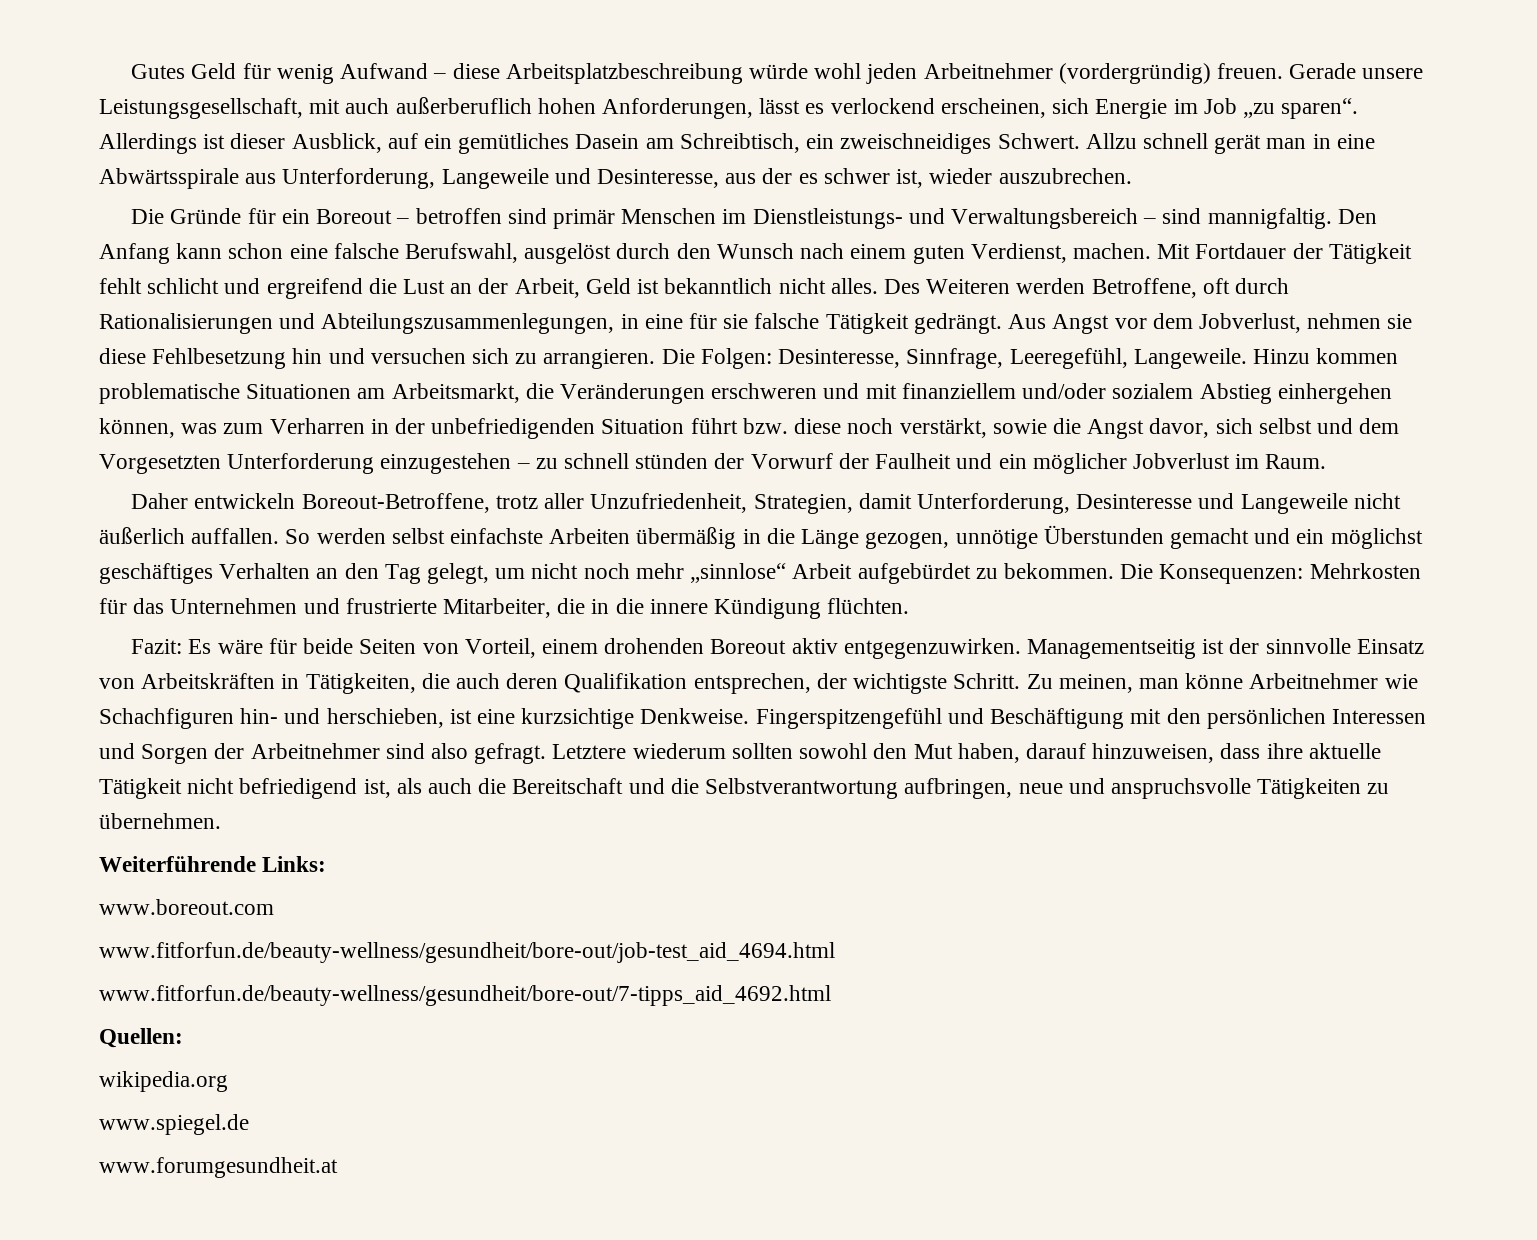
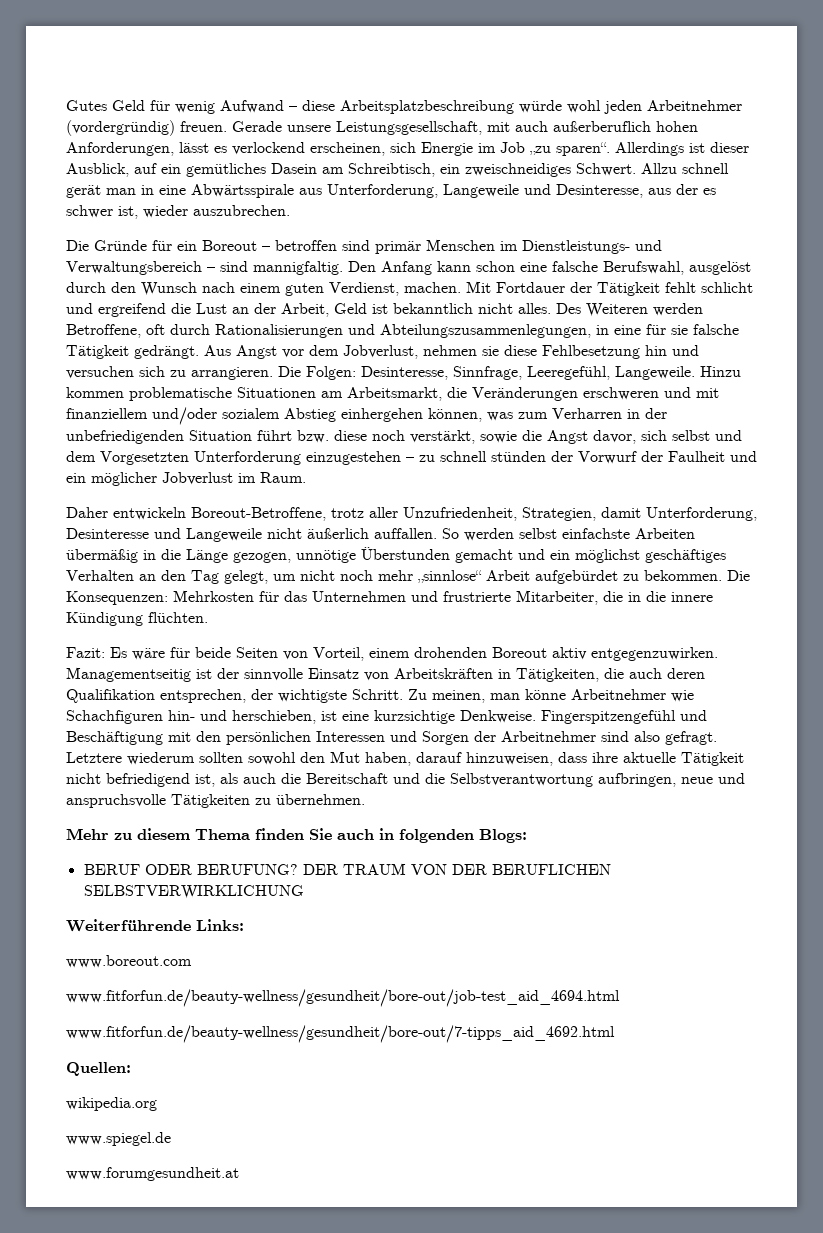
(221, 821) none -> [66,828,527,843] [83,863,611,875] [83,885,304,899] // Mehr zu diesem Thema finden Sie auch in folgenden Blogs: // BERUF ODER BERUFUNG? DER TRAUM VON DER BERUFLICHEN SELBSTVERWIRKLICHUNG

